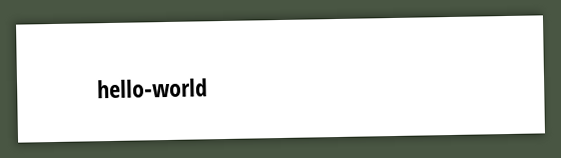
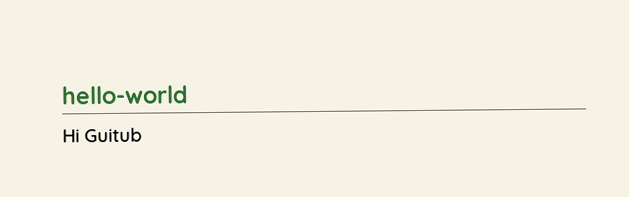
(208, 88) none -> [62,127,142,143] // Hi Guitub

